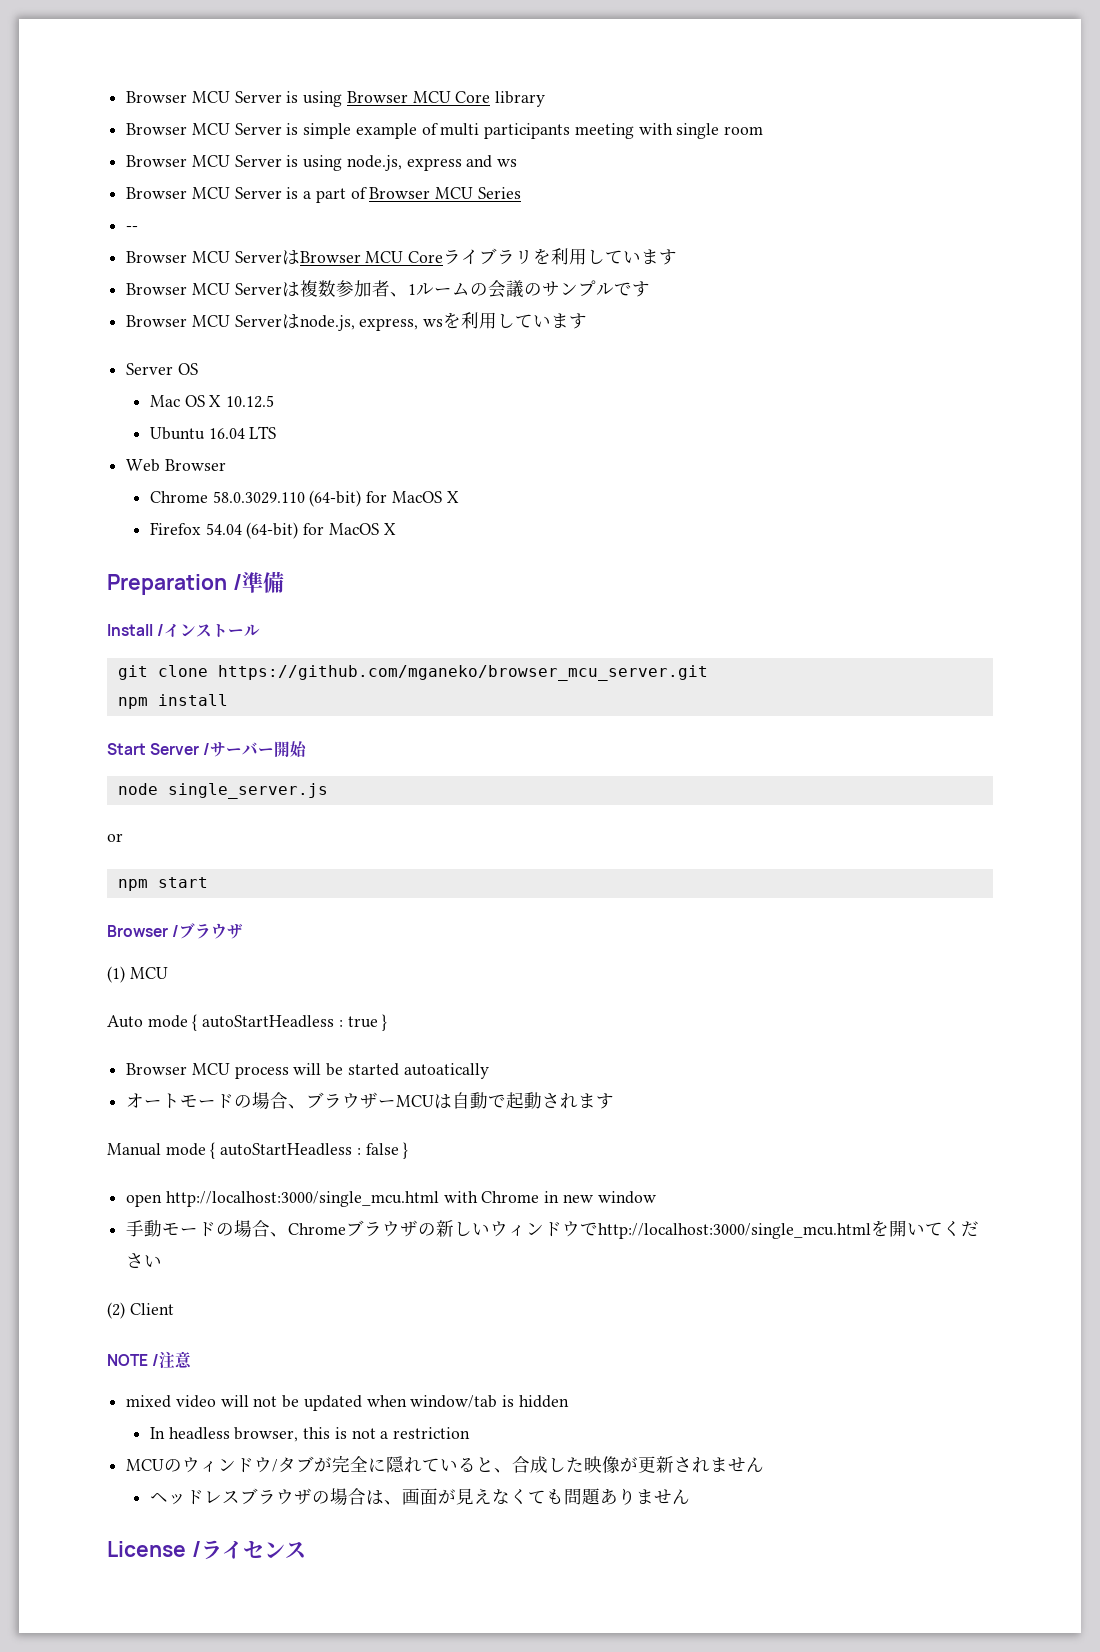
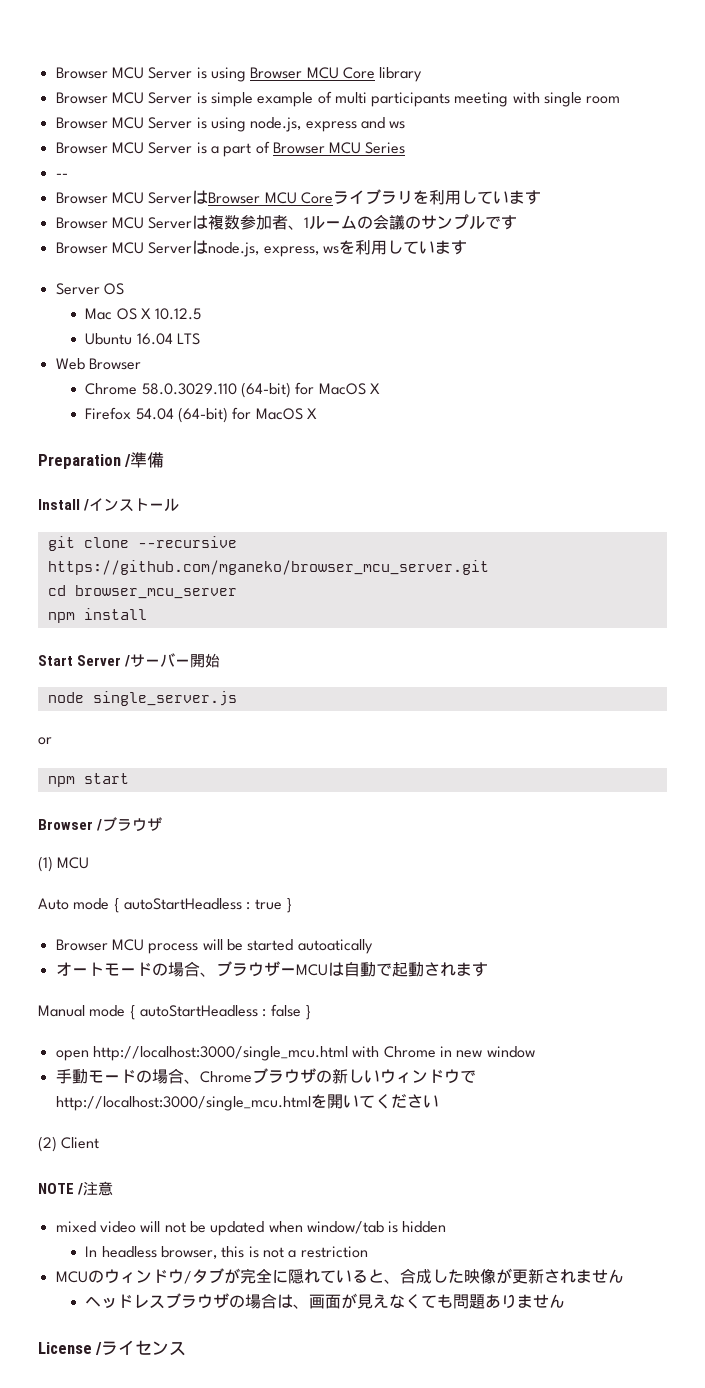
(208, 671) none -> [137,536,237,548] --recursive
(708, 673) none -> [47,585,237,599] // cd browser_mcu_server

